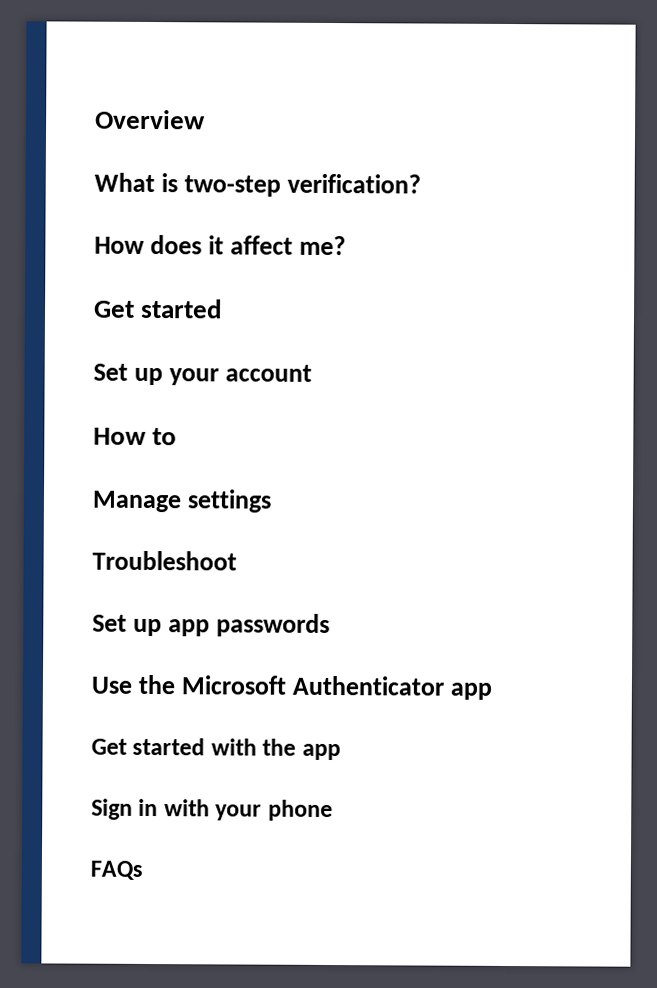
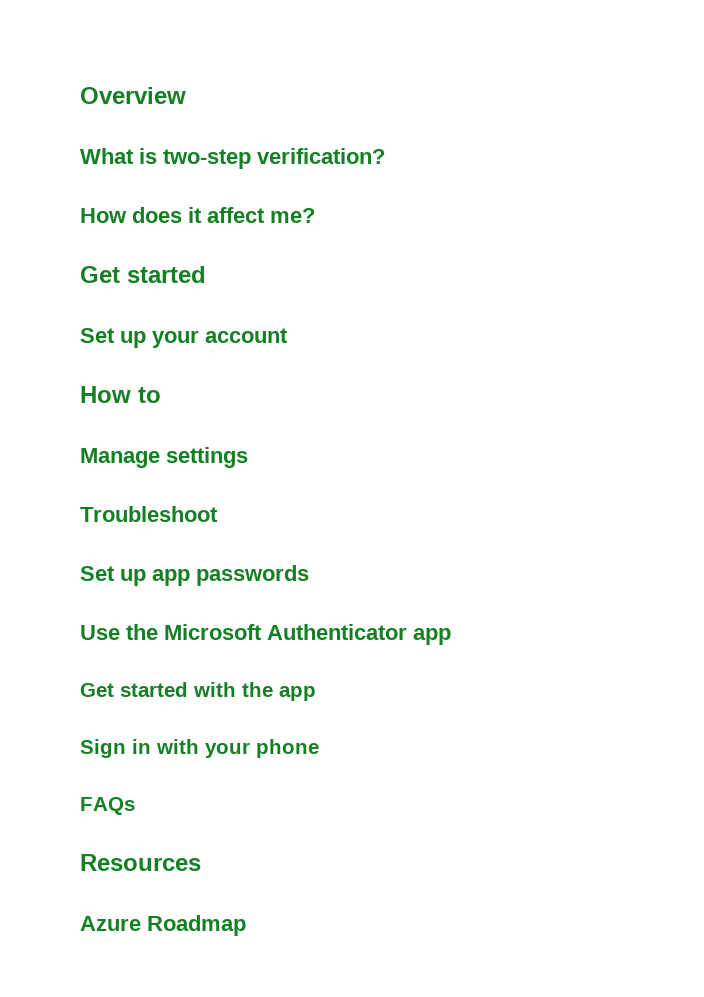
(143, 870) none -> [80,854,201,871] [80,915,246,936] // Resources // Azure Roadmap

